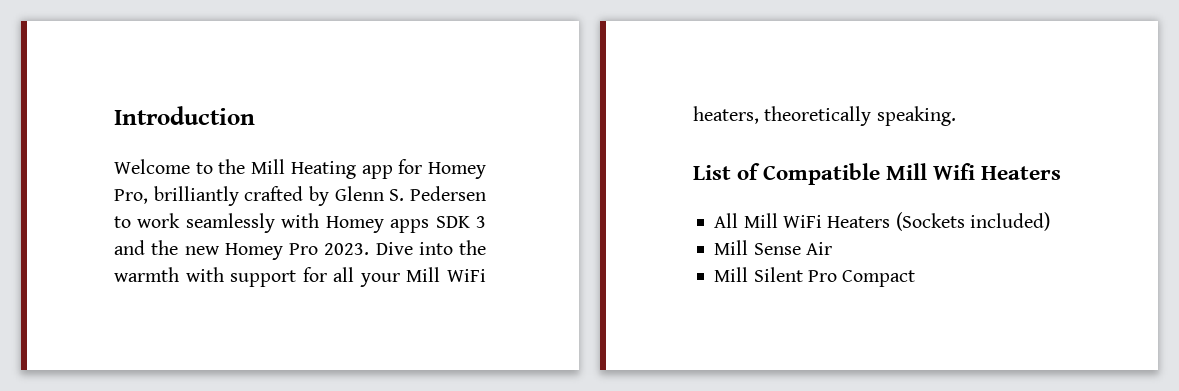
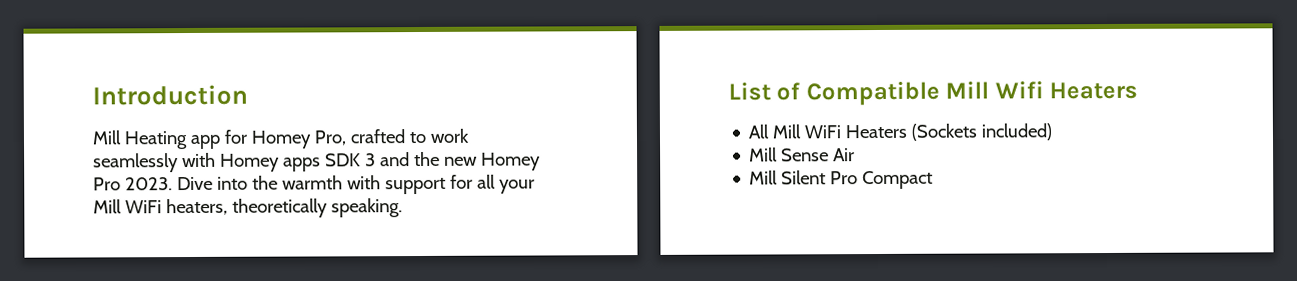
[114,159,246,174] Welcome to the -> (248, 95) none
[153,186,486,206] brilliantly crafted by Glenn S. Pedersen -> [349,129,406,144] crafted

